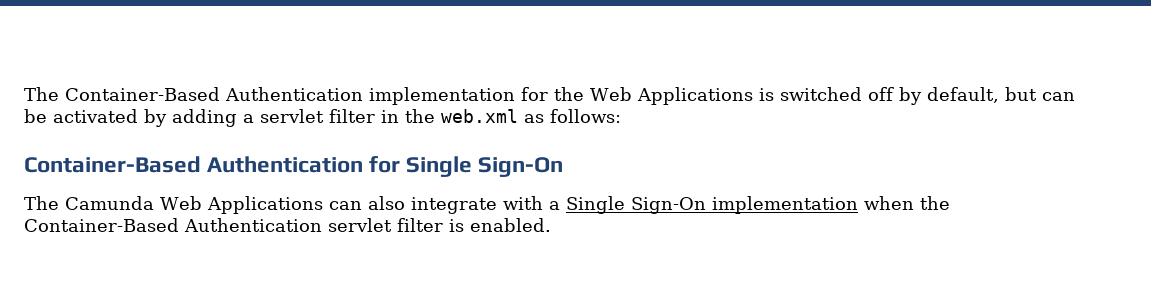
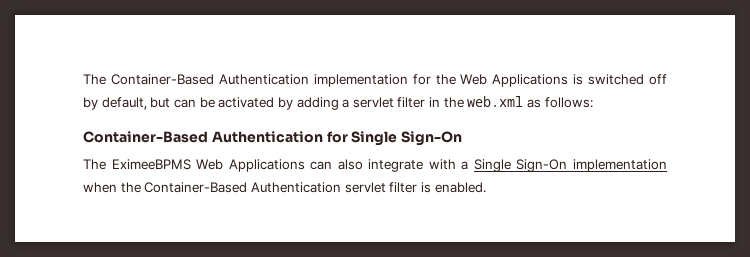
[65,196,154,210] Camunda -> [111,159,191,170] EximeeBPMS

